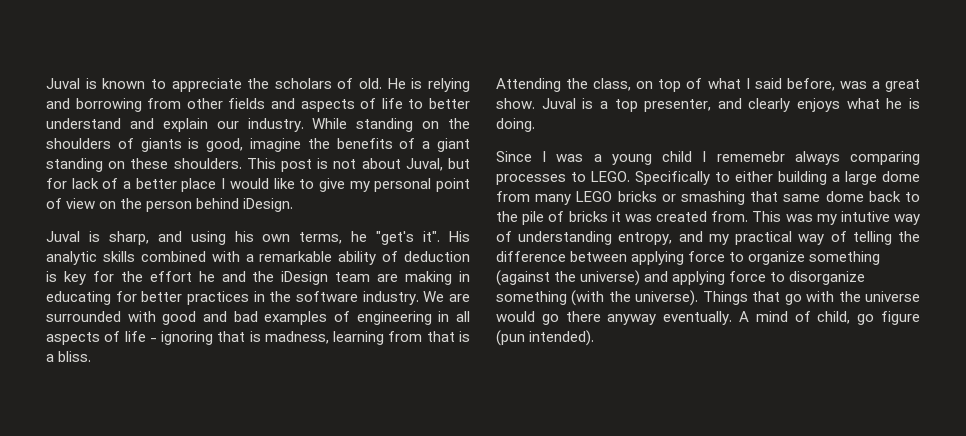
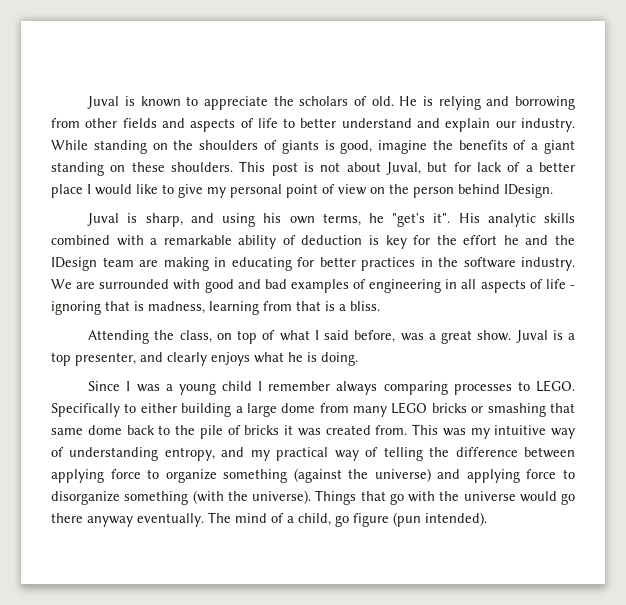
[243,198,294,212] iDesign. -> [504,184,553,198] IDesign.
[281,271,329,285] iDesign -> [51,257,97,271] IDesign
[716,151,785,162] rememebr -> [268,381,331,391] remember
[840,211,890,222] intutive -> [494,425,547,435] intuitive
[739,311,749,322] A -> [208,512,231,523] The
(811, 316) none -> [287,516,294,523] a

